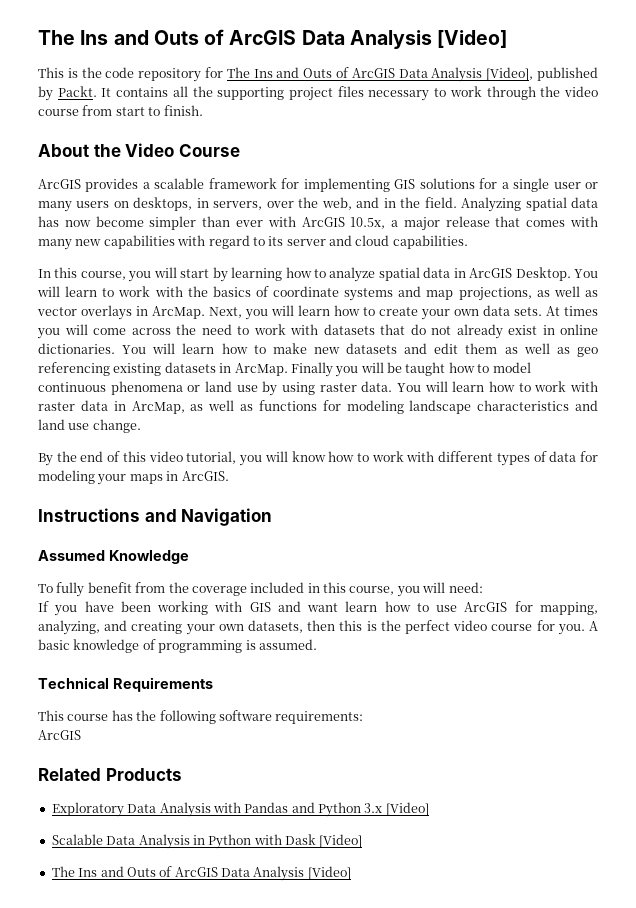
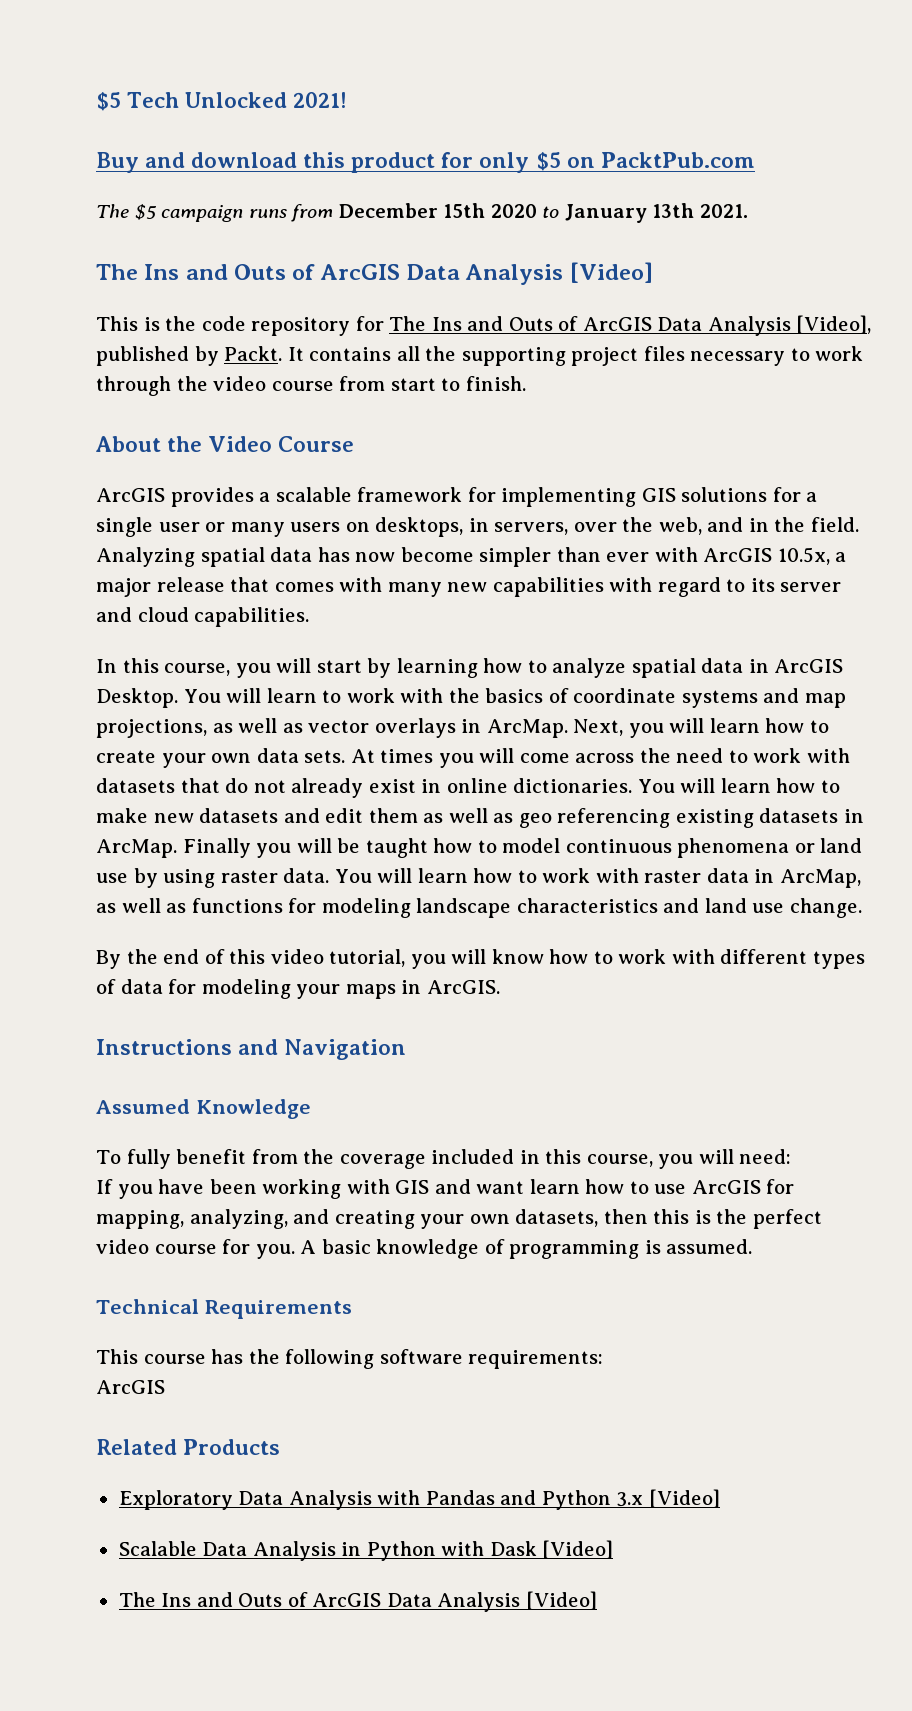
(38, 37) none -> [96,92,348,111] [96,152,755,173] [96,203,748,223] $5 Tech Unlocked 2021! // Buy and download this product for only $5 on PacktPub.com // The $5 campaign runs from December 15th 2020 to January 13th 2021. //

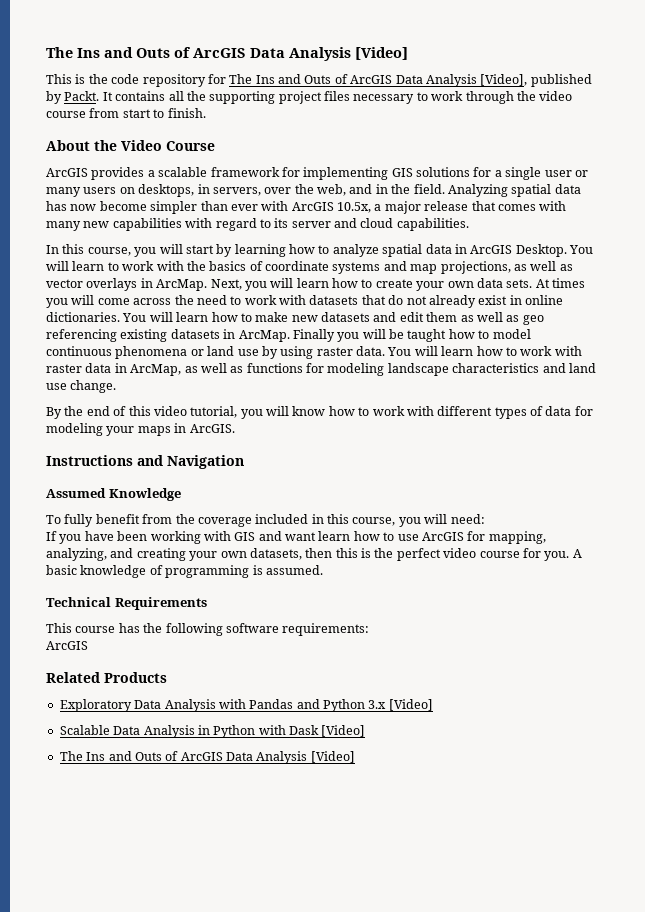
[96,92,348,111] [96,152,755,173] [96,203,748,223] $5 Tech Unlocked 2021! // Buy and download this product for only $5 on PacktPub.com // The $5 campaign runs from December 15th 2020 to January 13th 2021. // -> (46, 52) none

